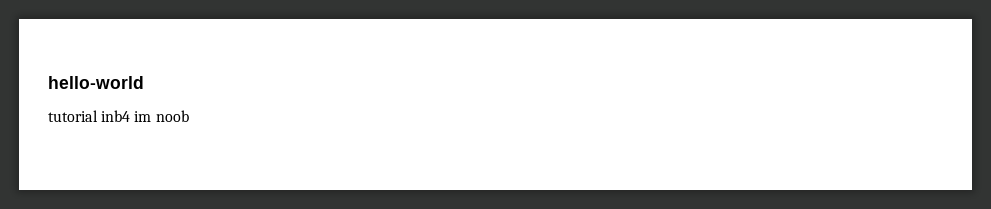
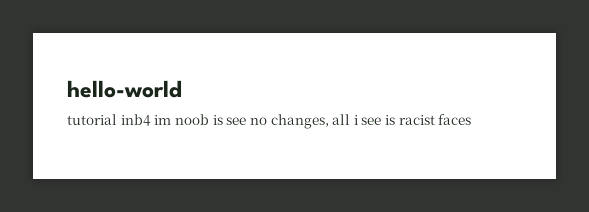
(189, 116) none -> [212,114,472,129] is see no changes, all i see is racist faces

